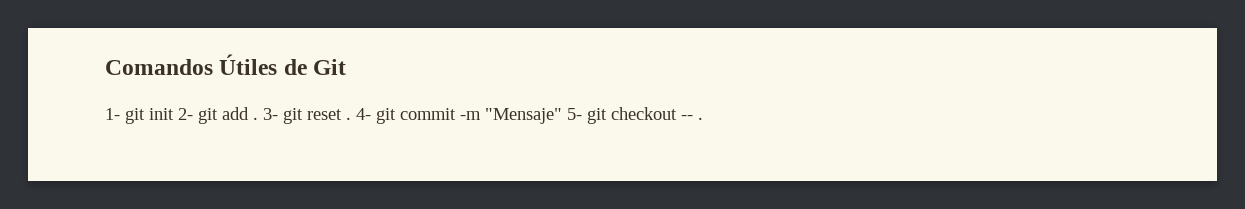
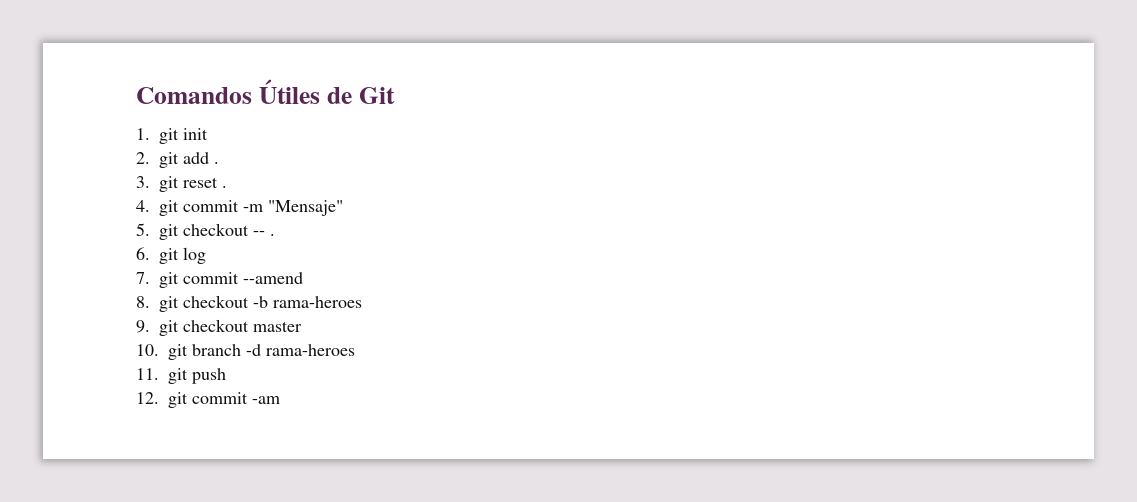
[105,108,120,120] 1- -> [136,128,150,140] 1.
[178,108,193,120] 2- -> [136,152,150,164] // 2.
[263,108,278,120] 3- -> [136,176,150,188] // 3.
[356,108,371,120] 4- -> [136,200,150,212] // 4.
[567,108,582,120] 5- -> [136,223,150,236] // 5.
(703, 118) none -> [136,247,207,264] [136,272,304,288] [136,295,363,312] [136,319,303,336] [136,344,355,360] [136,368,226,384] [136,392,280,408] // 6. git log // 7. git commit --amend // 8. git checkout -b rama-heroes // 9. git checkout master // 10. git branch -d rama-heroes // 11. git push // 12. git commit -am

